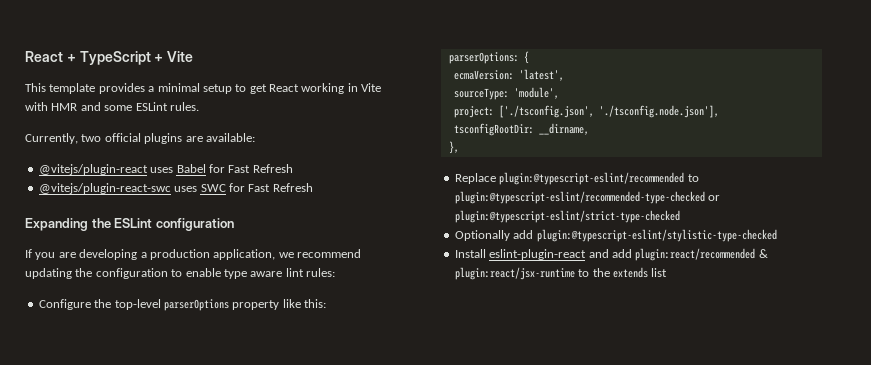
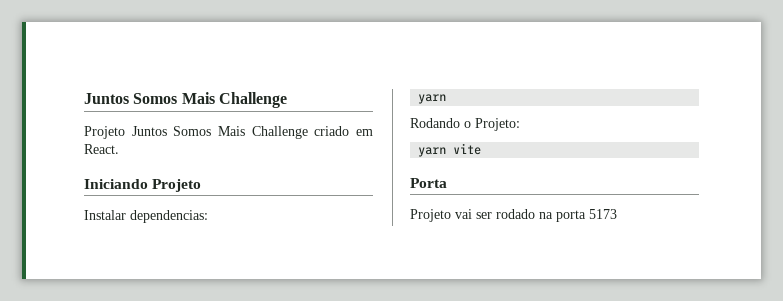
[25,51,194,65] [25,83,382,94] [25,102,199,111] [25,133,255,144] [38,164,293,175] [38,183,313,194] [25,218,234,231] [25,249,361,260] [25,268,335,279] [38,299,326,311] [448,51,529,64] [453,69,564,81] [453,87,559,100] [453,105,719,118] [453,123,589,136] [448,141,459,154] [454,172,699,185] [454,191,721,204] [454,210,680,223] [454,229,777,242] [454,248,768,261] [454,267,668,280] React + TypeScript + Vite // This template provides a minimal setup to get React working in Vite with HMR and some ESLint rules. // Currently, two official plugins are available: // @vitejs/plugin-react uses Babel for Fast Refresh // @vitejs/plugin-react-swc uses SWC for Fast Refresh // Expanding the ESLint configuration // If you are developing a production application, we recommend updating the configuration to enable type aware lint rules: // Configure the top-level parserOptions property like this: // parserOptions: { // ecmaVersion: 'latest', // sourceType: 'module', // project: ['./tsconfig.json', './tsconfig.node.json'], // tsconfigRootDir: __dirname, // }, // Replace plugin:@typescript-eslint/recommended to plugin:@typescript-eslint/recommended-type-checked or plugin:@typescript-eslint/strict-type-checked // Optionally add plugin:@typescript-eslint/stylistic-type-checked // Install eslint-plugin-react and add plugin:react/recommended & plugin:react/jsx-runtime to the extends list -> [84,92,287,108] [84,126,373,139] [84,144,119,154] [84,179,202,192] [84,210,208,223] [418,94,447,104] [410,118,520,131] [418,143,482,157] [410,178,447,188] [410,209,617,222] Juntos Somos Mais Challenge // Projeto Juntos Somos Mais Challenge criado em React. // Iniciando Projeto // Instalar dependencias: // yarn // Rodando o Projeto: // yarn vite // Porta // Projeto vai ser rodado na porta 5173

